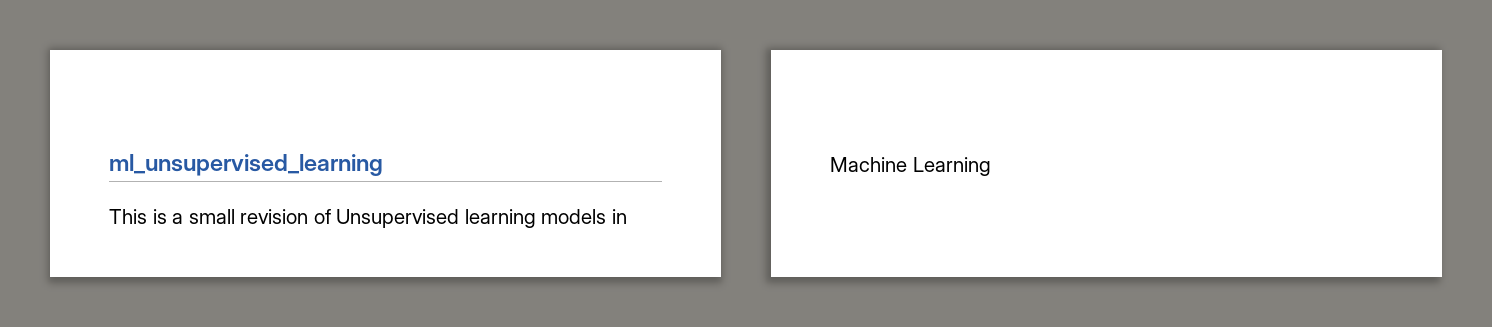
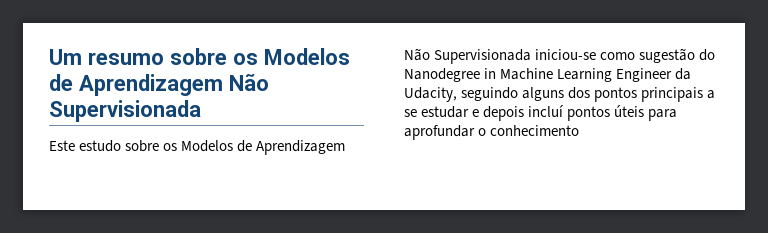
[109,154,383,176] [109,209,627,228] [830,157,991,176] ml_unsupervised_learning // This is a small revision of Unsupervised learning models in Machine Learning -> [49,48,350,65] [49,73,269,96] [49,100,201,122] [49,140,346,155] [404,48,716,64] [404,68,692,82] [404,87,716,102] [404,105,678,121] [404,125,580,140] Um resumo sobre os Modelos de Aprendizagem Não Supervisionada // Este estudo sobre os Modelos de Aprendizagem Não Supervisionada iniciou-se como sugestão do Nanodegree in Machine Learning Engineer da Udacity, seguindo alguns dos pontos principais a se estudar e depois incluí pontos úteis para aprofundar o conhecimento

